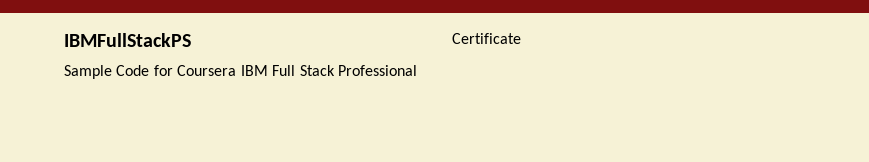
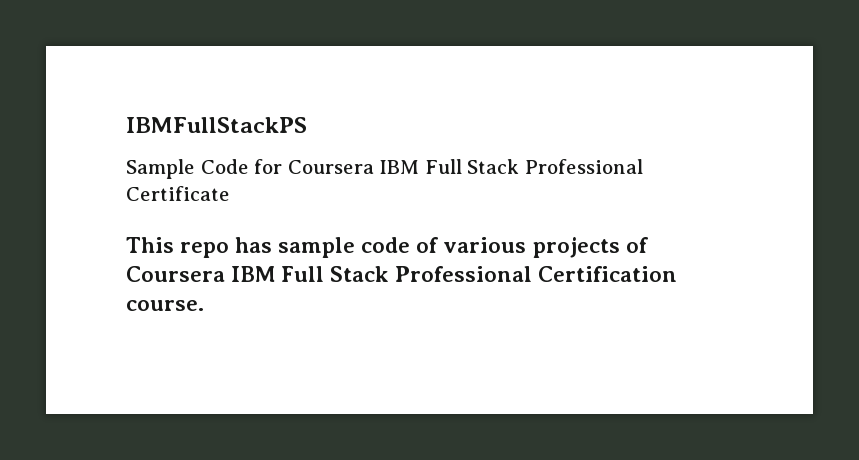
(521, 38) none -> [126,237,648,258] [126,266,678,282] [126,300,204,311] // This repo has sample code of various projects of Coursera IBM Full Stack Professional Certification course.

